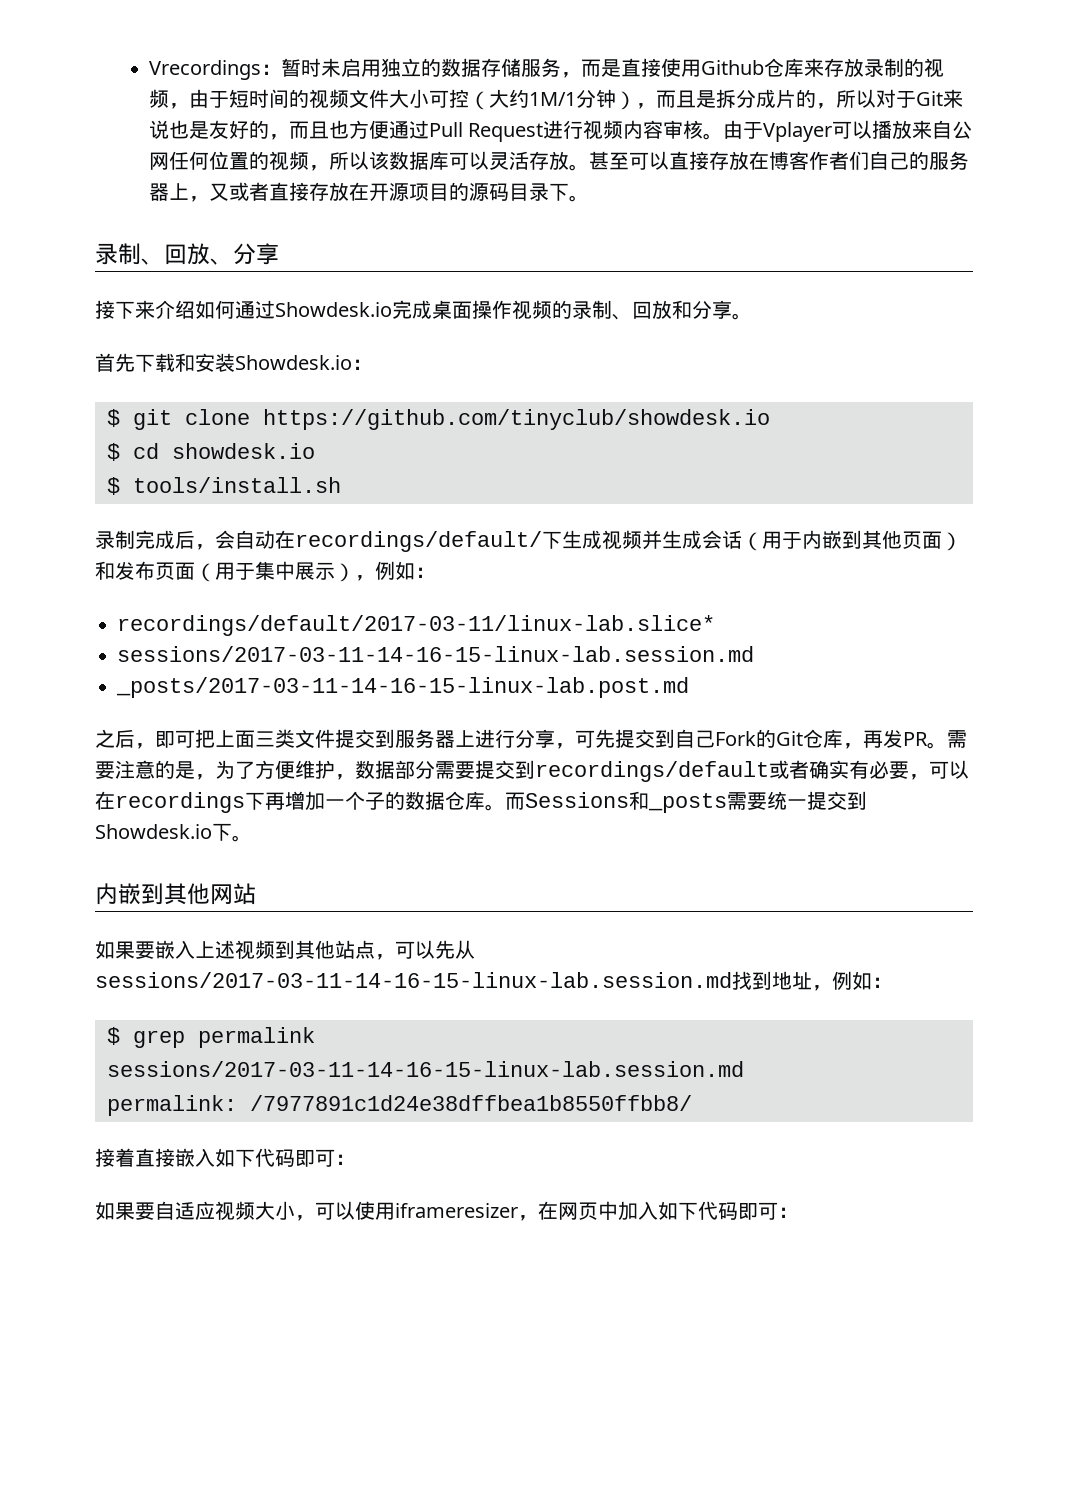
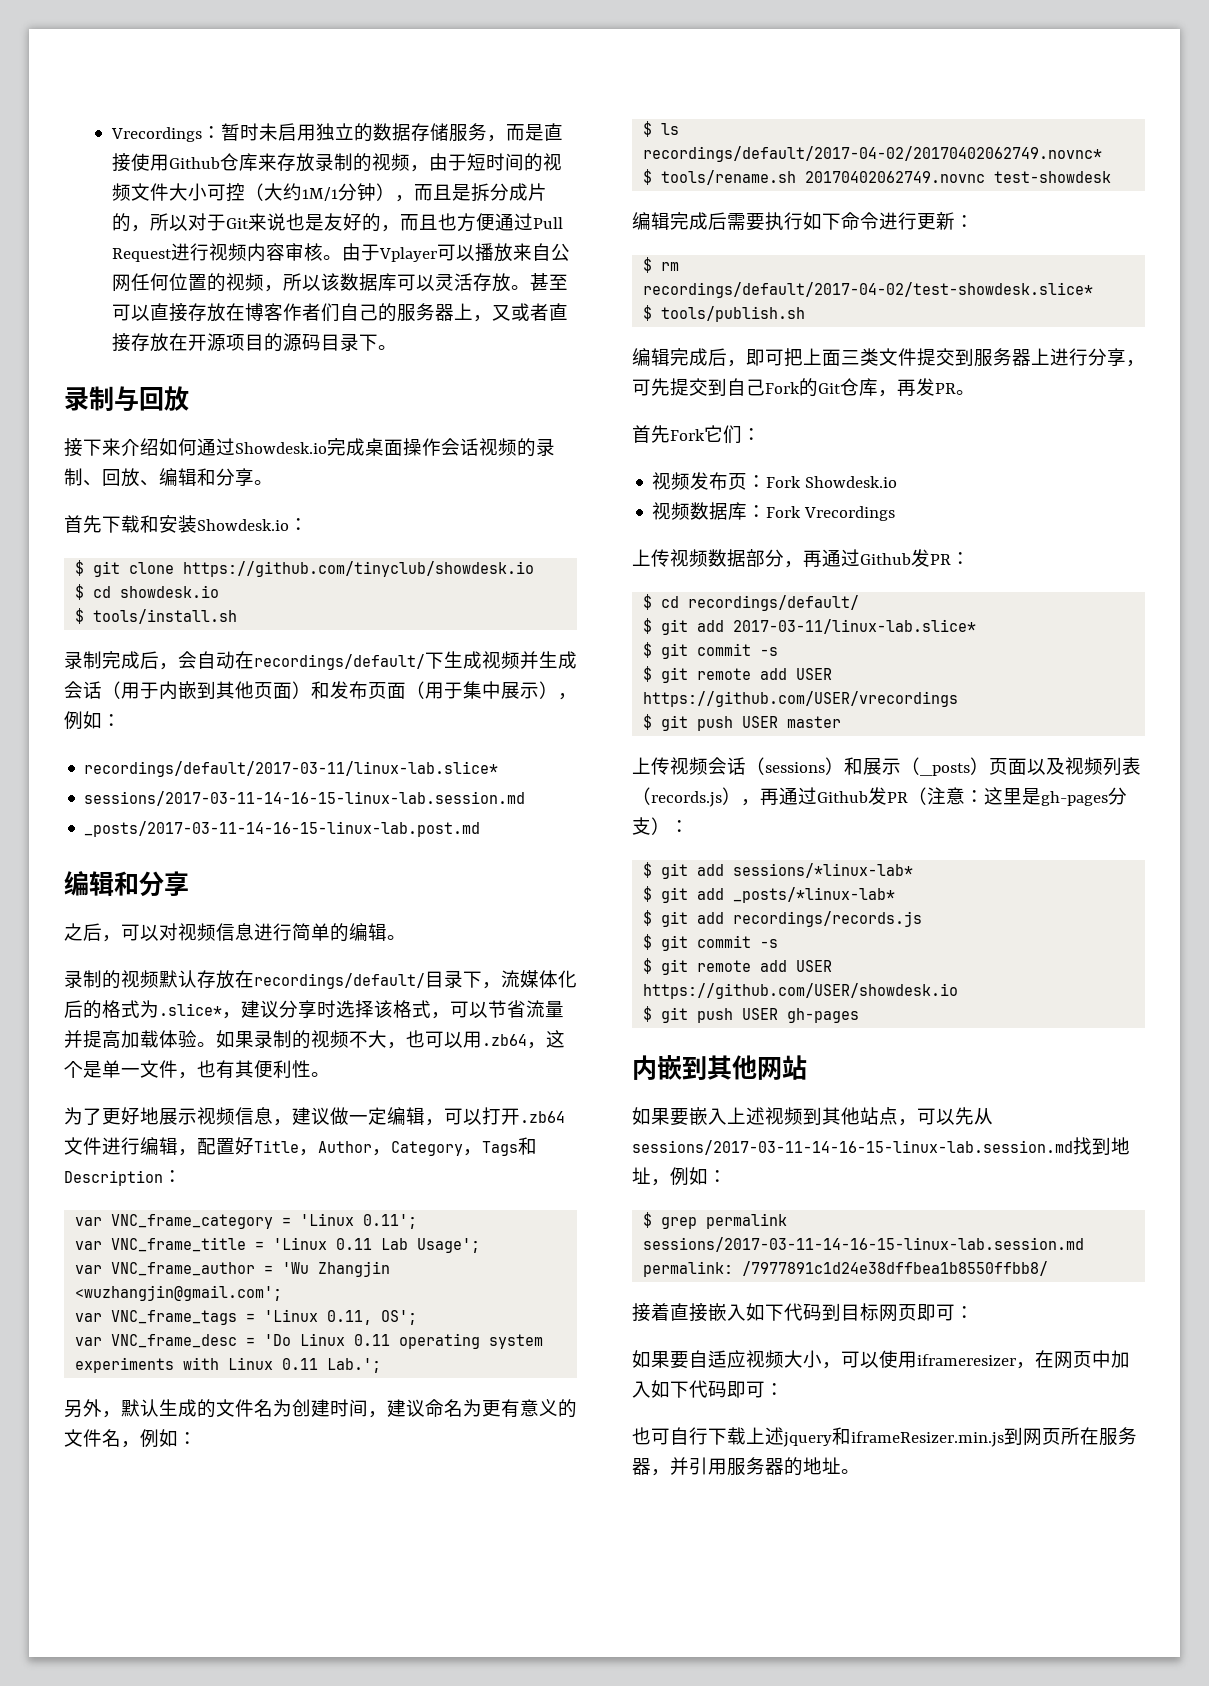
[141,243,279,265] 、回放、分享 -> [114,386,189,411] 与回放
(512, 309) none -> [441,438,479,456] 会话
(672, 309) none -> [140,468,197,486] 、编辑
(689, 687) none -> [64,871,189,897] // 编辑和分享
(155, 746) none -> [121,923,406,942] [64,970,577,989] [64,1000,564,1019] [64,1030,565,1049] [64,1060,330,1079] [64,1107,565,1126] [64,1137,537,1156] [64,1170,182,1186] [75,1213,418,1229] [75,1237,481,1253] [75,1261,391,1277] [75,1285,283,1301] [75,1309,418,1325] [75,1333,544,1349] [75,1357,382,1373] [64,1399,577,1418] [64,1429,197,1448] [643,121,680,137] [643,146,1103,162] [643,169,1112,185] [632,212,974,231] [643,257,680,273] [643,282,1094,298] [643,305,806,322] [632,348,746,367] 可以对视频信息进行简单的编辑。 // 录制的视频默认存放在recordings/default/目录下，流媒体化后的格式为.slice*，建议分享时选择该格式，可以节省流量并提高加载体验。如果录制的视频不大，也可以用.zb64，这个是单一文件，也有其便利性。 // 为了更好地展示视频信息，建议做一定编辑，可以打开.zb64文件进行编辑，配置好Title，Author，Category，Tags和Description： // var VNC_frame_category = 'Linux 0.11'; // var VNC_frame_title = 'Linux 0.11 Lab Usage'; // var VNC_frame_author = 'Wu Zhangjin <wuzhangjin@gmail.com'; // var VNC_frame_tags = 'Linux 0.11, OS'; // var VNC_frame_desc = 'Do Linux 0.11 operating system experiments with Linux 0.11 Lab.'; // 另外，默认生成的文件名为创建时间，建议命名为更有意义的文件名，例如： // $ ls recordings/default/2017-04-02/20170402062749.novnc* // $ tools/rename.sh 20170402062749.novnc test-showdesk // 编辑完成后需要执行如下命令进行更新： // $ rm recordings/default/2017-04-02/test-showdesk.slice* // $ tools/publish.sh // 编辑完成后，
[947,730,967,748] [95,760,969,782] [95,791,867,813] [95,823,252,842] 需要注意的是，为了方便维护，数据部分需要提交到recordings/default或者确实有必要，可以在recordings下再增加一个子的数据仓库。而Sessions和_posts需要统一提交到Showdesk.io下。 -> [632,425,761,444] [652,472,898,490] [652,502,896,521] [632,549,970,568] [643,594,860,611] [643,618,977,635] [643,642,779,659] [643,666,833,683] [643,691,959,707] [643,714,842,731] [632,757,1141,776] [632,787,1127,807] [632,817,689,835] [643,862,914,879] [643,886,896,903] [643,910,923,927] [643,934,779,951] [643,958,833,975] [643,983,959,999] [643,1006,860,1023] // 首先Fork它们： // 视频发布页：Fork Showdesk.io // 视频数据库：Fork Vrecordings // 上传视频数据部分，再通过Github发PR： // $ cd recordings/default/ // $ git add 2017-03-11/linux-lab.slice* // $ git commit -s // $ git remote add USER https://github.com/USER/vrecordings // $ git push USER master // 上传视频会话（sessions）和展示（_posts）页面以及视频列表（records.js），再通过Github发PR（注意：这里是gh-pages分支）： // $ git add sessions/*linux-lab* // $ git add _posts/*linux-lab* // $ git add recordings/records.js // $ git commit -s // $ git remote add USER https://github.com/USER/showdesk.io // $ git push USER gh-pages
(295, 1158) none -> [822,1303,917,1322] 到目标网页
(798, 1212) none -> [632,1427,1137,1447] [632,1457,860,1476] // 也可自行下载上述jquery和iframeResizer.min.js到网页所在服务器，并引用服务器的地址。

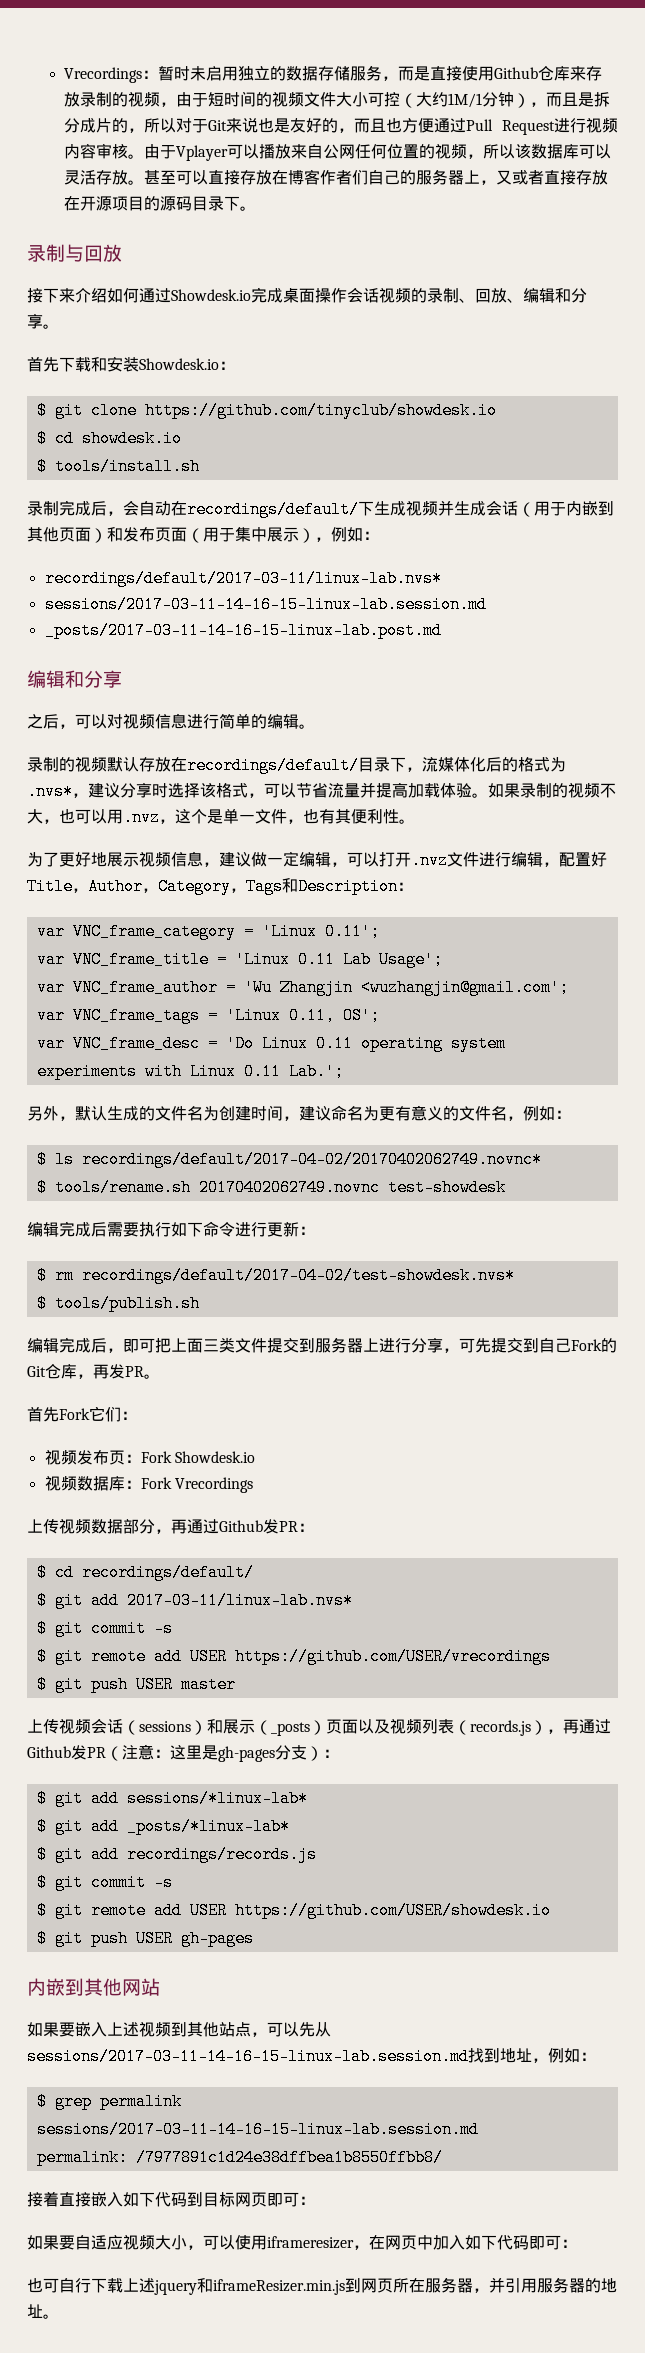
[84,761,499,777] recordings/default/2017-03-11/linux-lab.slice* -> [44,570,442,587] recordings/default/2017-03-11/linux-lab.nvs*
[159,1003,222,1016] .slice* -> [27,783,73,800] .nvs*
[482,1034,527,1046] .zb64 -> [123,809,160,826] .nvz
[520,1111,565,1123] .zb64 -> [411,852,448,869] .nvz
[643,282,1094,298] recordings/default/2017-04-02/test-showdesk.slice* -> [81,1267,515,1284] recordings/default/2017-04-02/test-showdesk.nvs*
[733,619,977,634] 2017-03-11/linux-lab.slice* -> [126,1592,353,1609] 2017-03-11/linux-lab.nvs*

